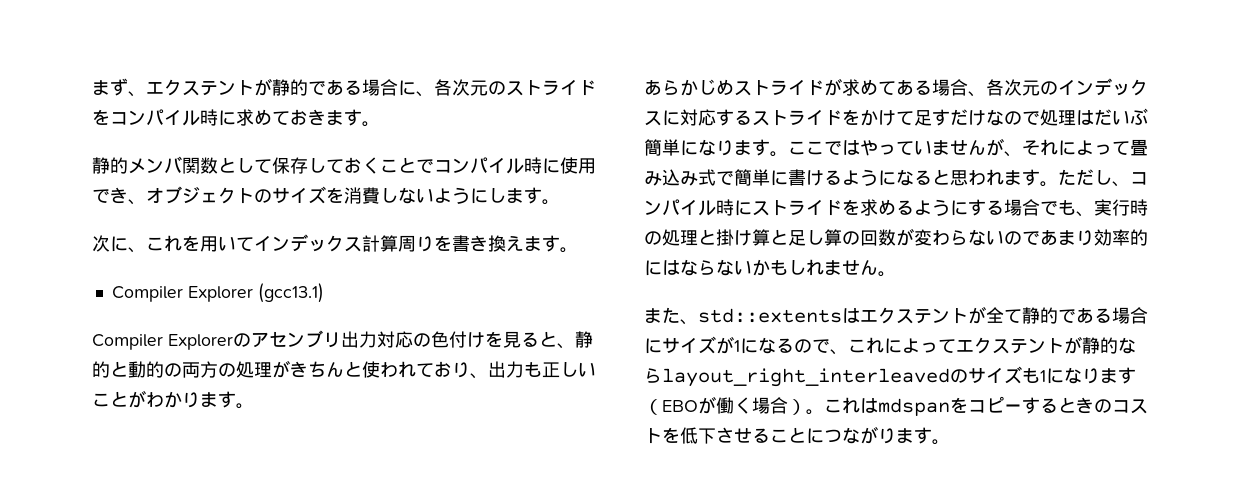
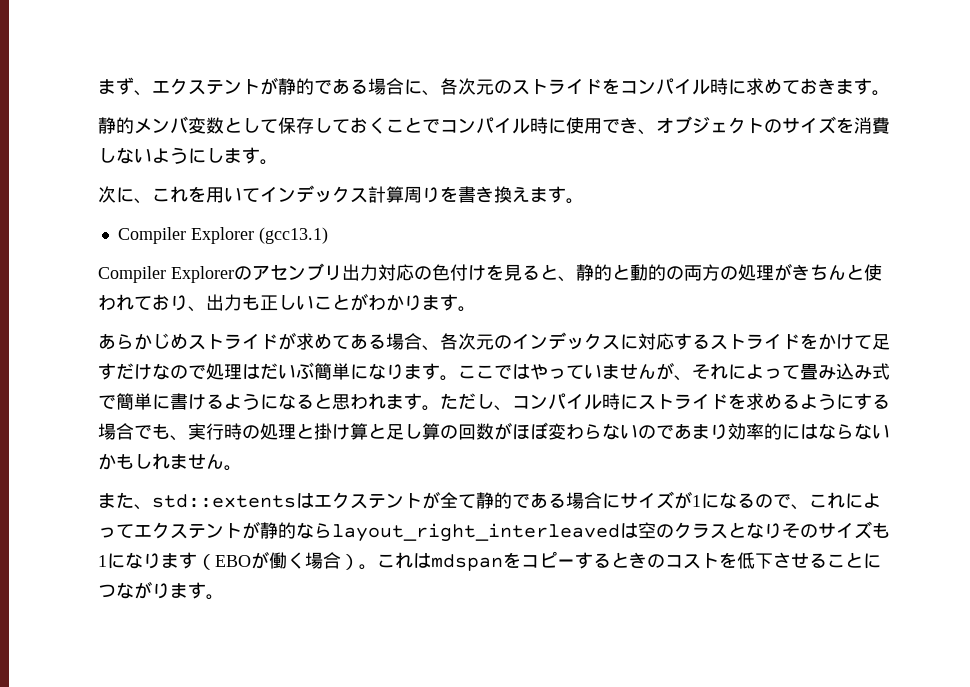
[182,157,200,174] 関 -> [188,117,206,134] 変
(914, 237) none -> [512,422,548,440] ほぼ
(950, 377) none -> [620,522,800,539] は空のクラスとなりそ

